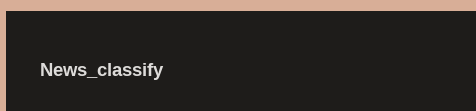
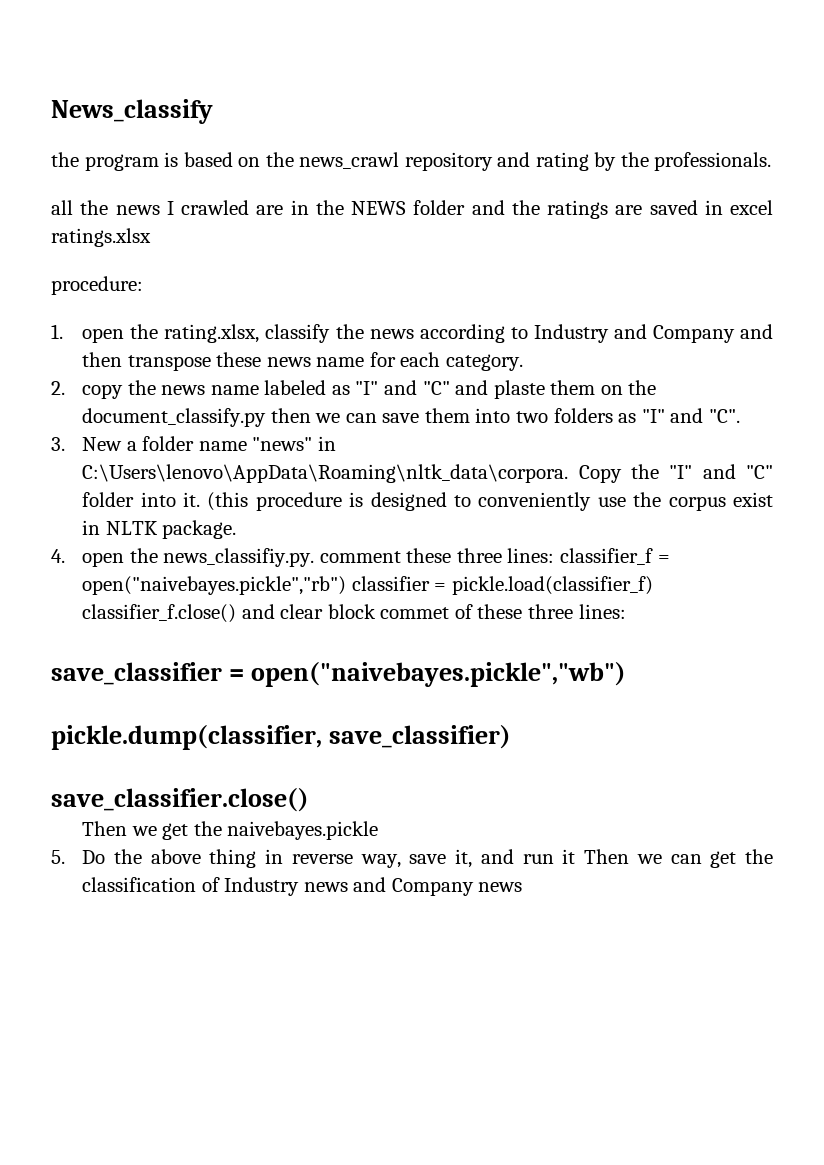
(164, 71) none -> [51,152,772,171] [51,200,773,219] [51,228,151,247] [51,276,143,295] [51,324,774,343] [82,352,524,371] [51,380,657,399] [82,408,740,427] [51,436,336,451] [82,464,774,483] [82,492,774,511] [82,520,237,539] [51,548,670,567] [82,576,653,595] [82,604,626,623] [51,662,627,687] [51,725,512,750] [51,788,309,812] [82,821,379,840] [51,849,774,868] [82,877,523,896] // the program is based on the news_crawl repository and rating by the professionals. // all the news I crawled are in the NEWS folder and the ratings are saved in excel ratings.xlsx // procedure: // 1. open the rating.xlsx, classify the news according to Industry and Company and then transpose these news name for each category. // 2. copy the news name labeled as "I" and "C" and plaste them on the document_classify.py then we can save them into two folders as "I" and "C". // 3. New a folder name "news" in C:\Users\lenovo\AppData\Roaming\nltk_data\corpora. Copy the "I" and "C" folder into it. (this procedure is designed to conveniently use the corpus exist in NLTK package. // 4. open the news_classifiy.py. comment these three lines: classifier_f = open("naivebayes.pickle","rb") classifier = pickle.load(classifier_f) classifier_f.close() and clear block commet of these three lines: // save_classifier = open("naivebayes.pickle","wb") // pickle.dump(classifier, save_classifier) // save_classifier.close() // Then we get the naivebayes.pickle // 5. Do the above thing in reverse way, save it, and run it Then we can get the classification of Industry news and Company news

